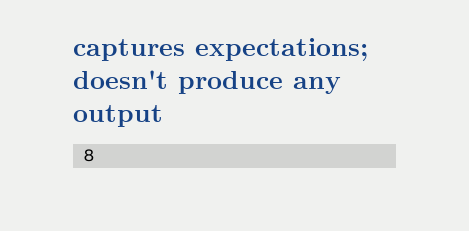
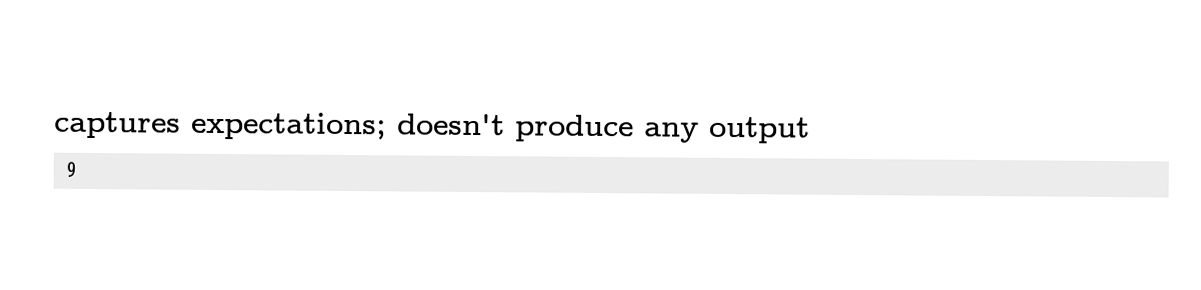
[82,149,95,162] 8 -> [65,161,76,177] 9

